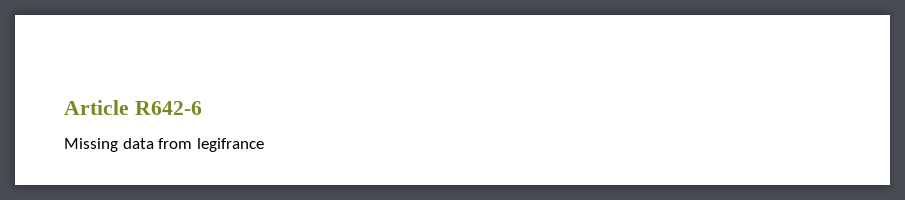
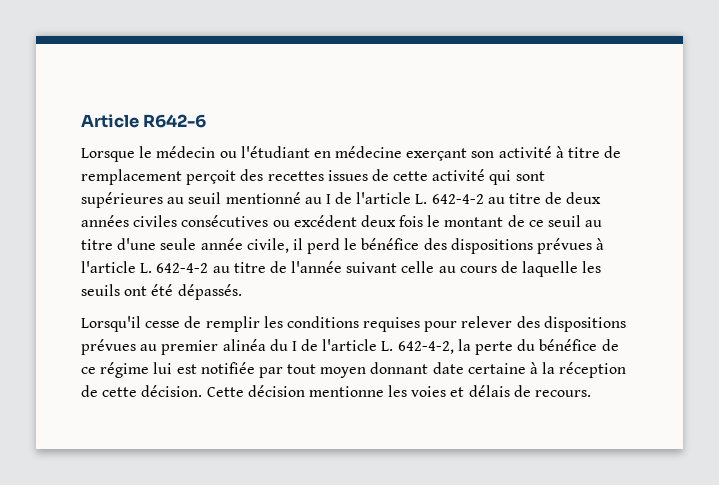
[64,138,264,152] Missing data from legifrance -> [81,146,622,162] [81,169,545,185] [81,192,602,208] [81,215,603,227] [81,238,605,254] [81,261,602,277] [81,284,242,300] [81,316,626,332] [81,339,619,355] [81,362,627,378] [81,385,592,397] Lorsque le médecin ou l'étudiant en médecine exerçant son activité à titre de remplacement perçoit des recettes issues de cette activité qui sont supérieures au seuil mentionné au I de l'article L. 642-4-2 au titre de deux années civiles consécutives ou excédent deux fois le montant de ce seuil au titre d'une seule année civile, il perd le bénéfice des dispositions prévues à l'article L. 642-4-2 au titre de l'année suivant celle au cours de laquelle les seuils ont été dépassés. // Lorsqu'il cesse de remplir les conditions requises pour relever des dispositions prévues au premier alinéa du I de l'article L. 642-4-2, la perte du bénéfice de ce régime lui est notifiée par tout moyen donnant date certaine à la réception de cette décision. Cette décision mentionne les voies et délais de recours.

